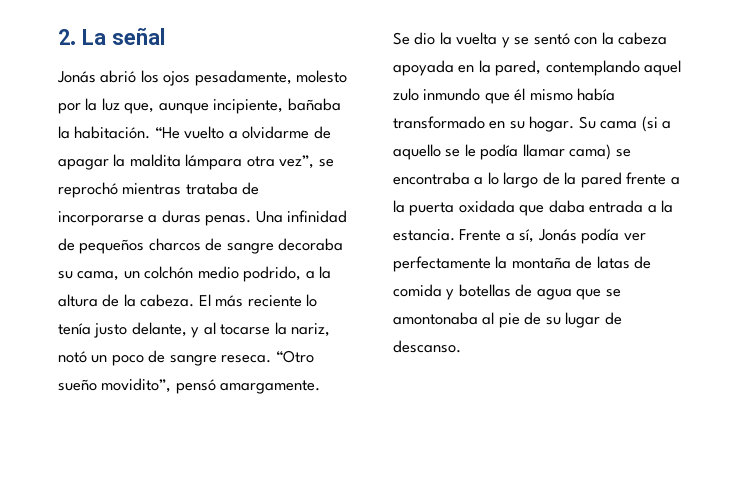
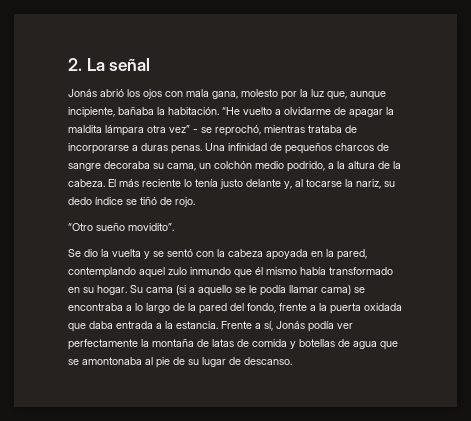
[194,70,292,86] pesadamente, -> [165,89,238,99] con mala gana,
[279,155,334,169] [58,182,118,198] vez”, se reprochó -> [169,125,261,136] vez” - se reprochó,
[131,322,200,338] delante, y -> [246,179,292,189] delante y,
[58,350,314,366] [58,378,321,394] notó un poco de sangre reseca. “Otro sueño movidito”, pensó amargamente. -> [384,181,395,187] [68,196,195,207] [68,222,174,231] su dedo índice se tiñó de rojo. // “Otro sueño movidito”.
(622, 180) none -> [230,303,276,313] del fondo,

